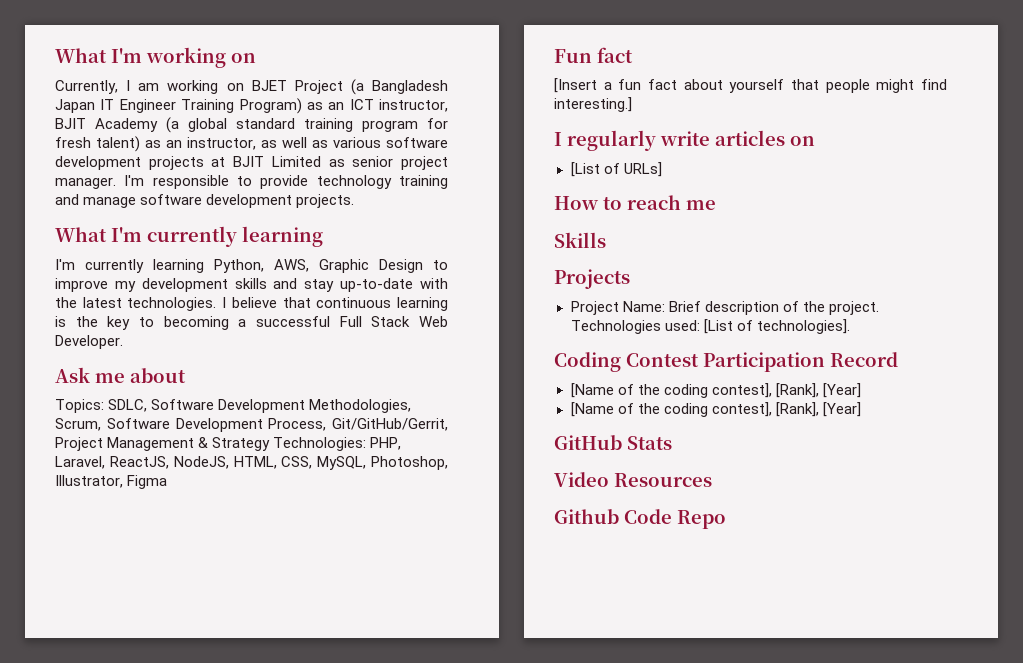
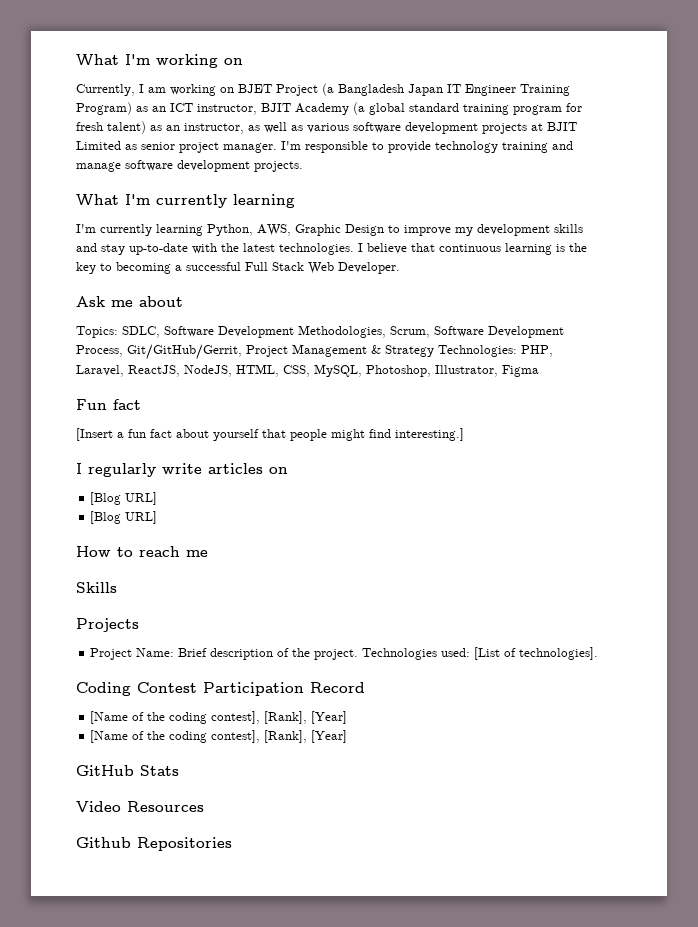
[570,162,662,177] [List of URLs] -> [90,492,158,505] [90,511,158,524] [Blog URL] // [Blog URL]
[624,509,726,529] Code Repo -> [137,837,232,851] Repositories

